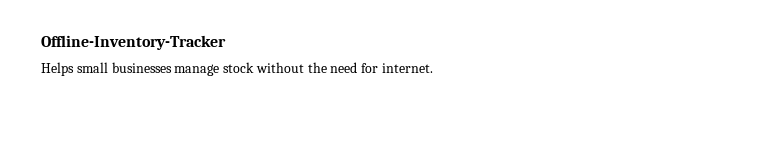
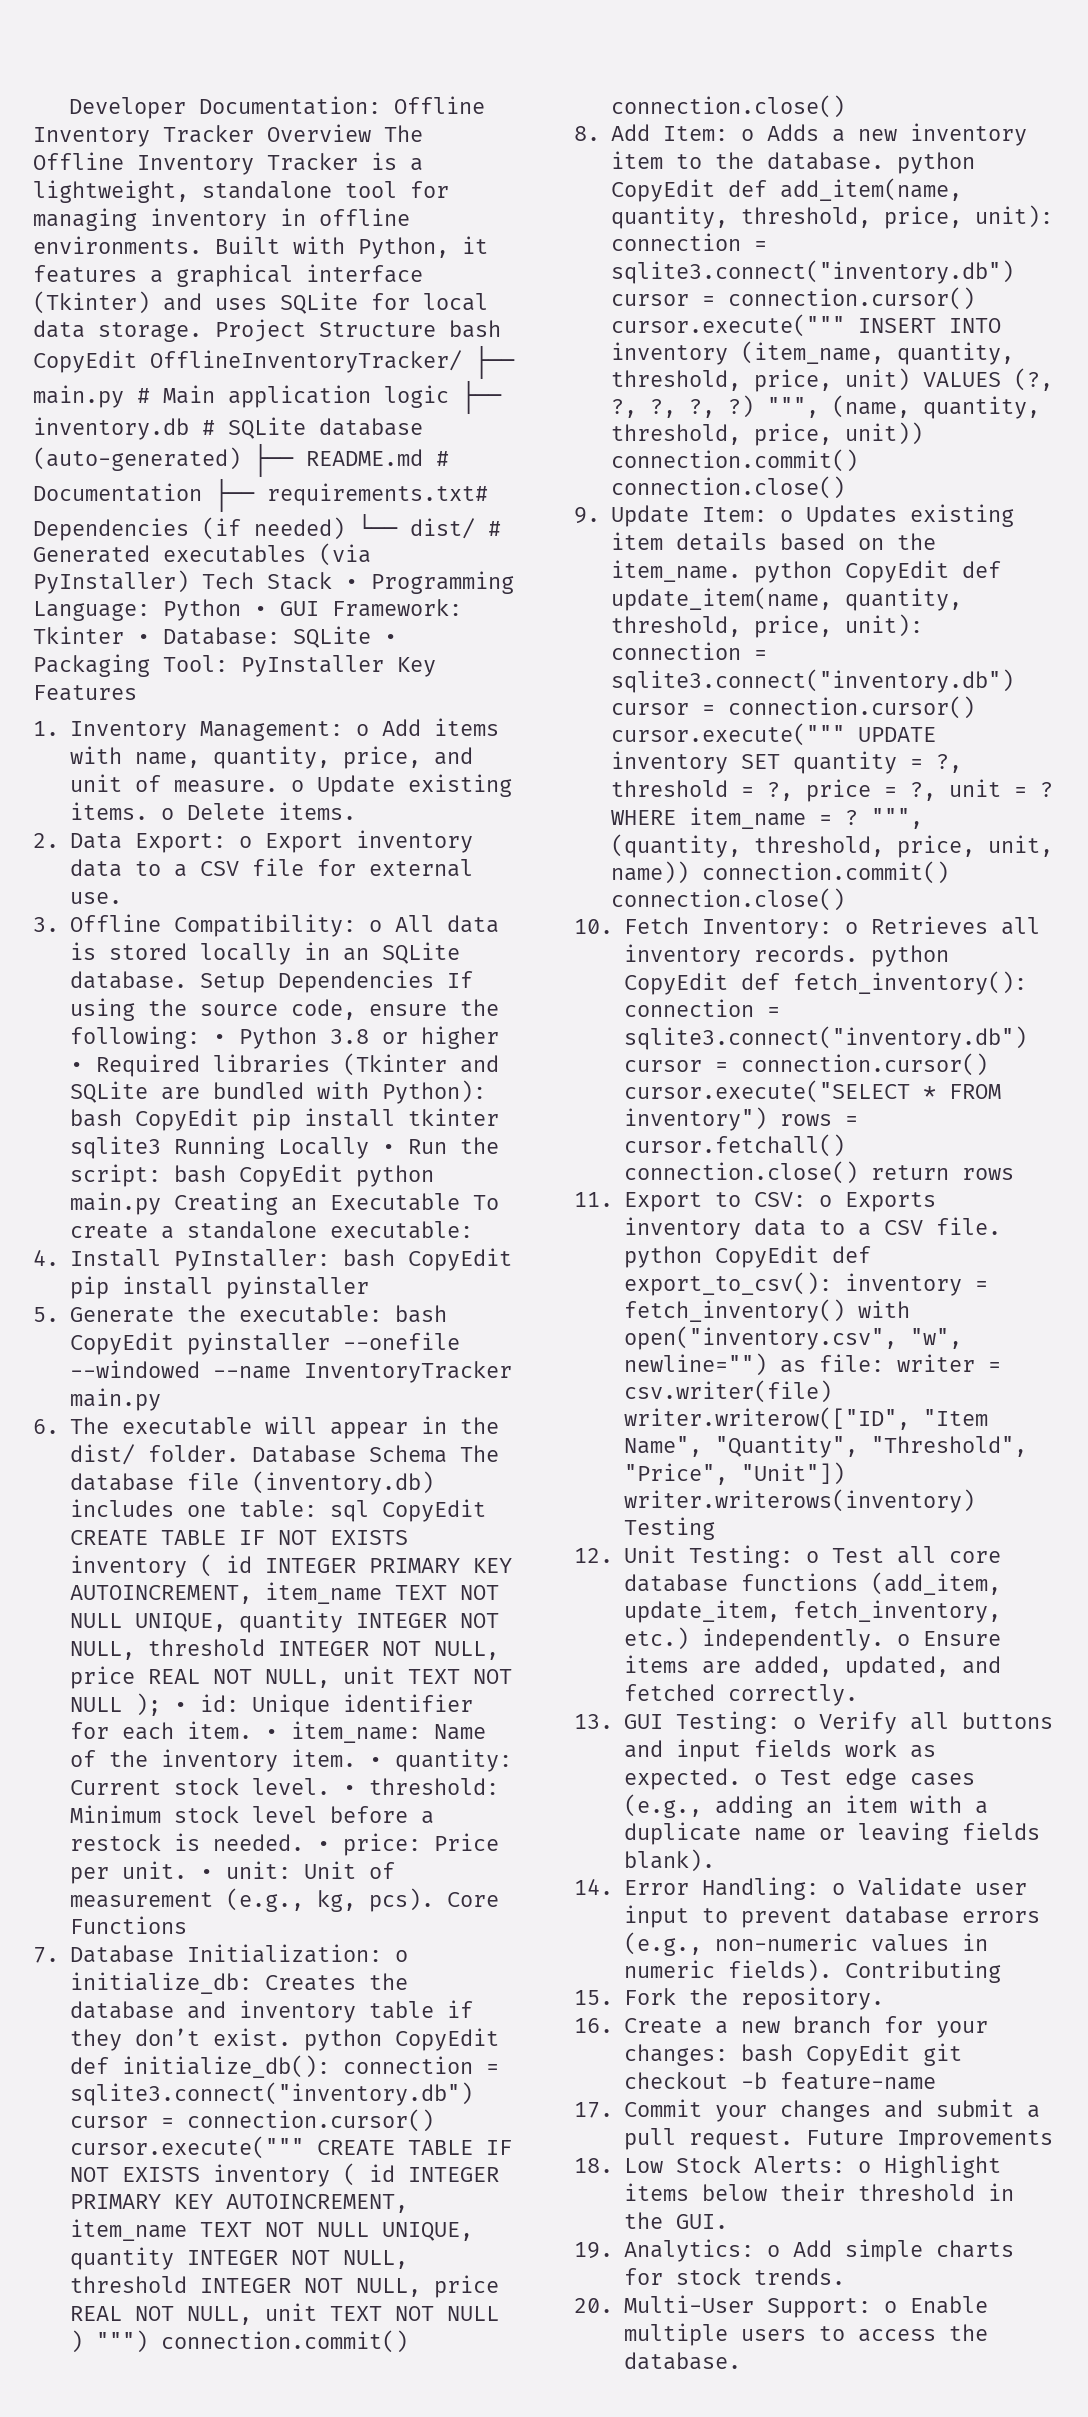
[41,35,226,50] [41,62,434,76] Offline-Inventory-Tracker // Helps small businesses manage stock without the need for internet. -> [68,96,485,119] [33,124,423,147] [33,152,423,175] [33,180,449,203] [33,208,410,231] [33,236,488,259] [33,264,423,287] [33,291,488,314] [33,319,501,342] [33,346,515,379] [33,381,502,414] [33,417,423,440] [33,444,449,477] [33,479,488,512] [33,514,501,541] [33,543,371,566] [33,570,514,594] [33,599,462,621] [33,626,397,648] [33,654,436,677] [33,685,137,701] [33,718,499,741] [69,746,473,769] [69,774,512,797] [69,802,356,820] [33,830,473,853] [69,858,473,877] [69,892,122,904] [33,914,499,937] [69,942,460,965] [69,970,473,993] [69,998,499,1021] [69,1026,499,1049] [69,1053,499,1077] [69,1080,486,1104] [69,1108,499,1131] [69,1136,499,1159] [69,1164,434,1187] [69,1192,499,1215] [69,1221,473,1239] [33,1248,512,1271] [69,1276,369,1299] [33,1305,447,1323] [69,1332,460,1355] [69,1360,512,1383] [69,1388,161,1411] [33,1416,499,1439] [69,1444,499,1465] [69,1471,434,1495] [69,1499,486,1522] [69,1530,408,1545] [69,1554,512,1578] [69,1582,499,1604] [69,1610,499,1633] [69,1639,499,1660] [69,1666,512,1689] [69,1693,473,1717] [69,1721,486,1743] [69,1749,512,1772] [69,1778,499,1795] [69,1805,434,1824] [69,1833,499,1856] [69,1861,395,1884] [69,1888,499,1912] [69,1916,187,1934] [33,1944,408,1963] [69,1972,408,1994] [69,2000,473,2023] [69,2028,499,2051] [69,2055,499,2078] [69,2082,473,2106] [69,2109,434,2132] [69,2136,512,2159] [69,2163,499,2187] [69,2194,408,2213] [69,2219,473,2241] [69,2247,408,2270] [69,2275,499,2298] [69,2303,499,2325] [69,2330,408,2353] [610,95,845,118] [574,123,1027,146] [610,151,975,174] [610,178,962,202] [610,205,1053,229] [610,233,767,251] [610,260,1014,284] [610,287,975,310] [610,314,1001,337] [610,341,1014,365] [610,368,1053,392] [610,395,1040,419] [610,422,923,446] [610,449,858,472] [610,476,845,499] [574,504,1014,527] [610,532,936,551] [610,560,1001,583] [610,587,962,611] [610,614,923,638] [610,642,767,660] [610,669,1014,693] [610,696,975,719] [610,723,936,746] [610,751,962,774] [610,779,1053,802] [610,807,923,829] [610,834,1053,858] [610,861,949,884] [610,888,845,911] [574,916,1040,939] [623,944,949,967] [623,971,1027,995] [623,999,780,1017] [623,1026,1027,1050] [623,1053,988,1076] [623,1080,1001,1103] [623,1107,858,1131] [623,1134,845,1157] [623,1161,1014,1184] [574,1192,936,1212] [623,1217,1001,1240] [623,1245,871,1268] [623,1272,988,1296] [623,1299,910,1323] [623,1326,962,1350] [623,1353,1001,1376] [623,1380,832,1403] [623,1407,988,1430] [623,1435,1027,1458] [623,1462,845,1485] [623,1489,975,1513] [623,1517,715,1540] [574,1545,1001,1568] [623,1572,1001,1595] [623,1600,1001,1623] [623,1627,1001,1651] [623,1655,1001,1678] [623,1684,858,1706] [574,1711,1053,1734] [623,1739,936,1762] [623,1768,975,1790] [623,1794,988,1818] [623,1822,1040,1845] [623,1849,715,1872] [574,1877,1027,1900] [623,1905,1040,1928] [623,1932,988,1956] [623,1959,1001,1983] [574,1987,884,2010] [574,2016,988,2038] [623,2043,962,2066] [623,2072,936,2090] [574,2099,1040,2122] [623,2128,1053,2150] [574,2155,1001,2178] [623,2183,1014,2201] [623,2212,728,2229] [574,2239,1014,2262] [623,2268,845,2285] [574,2295,988,2318] [623,2323,988,2346] [623,2352,741,2370] Developer Documentation: Offline Inventory Tracker Overview The Offline Inventory Tracker is a lightweight, standalone tool for managing inventory in offline environments. Built with Python, it features a graphical interface (Tkinter) and uses SQLite for local data storage. Project Structure bash CopyEdit OfflineInventoryTracker/ ├── main.py # Main application logic ├── inventory.db # SQLite database (auto-generated) ├── README.md # Documentation ├── requirements.txt# Dependencies (if needed) └── dist/ # Generated executables (via PyInstaller) Tech Stack • Programming Language: Python • GUI Framework: Tkinter • Database: SQLite • Packaging Tool: PyInstaller Key Features // 1. Inventory Management: o Add items with name, quantity, price, and unit of measure. o Update existing items. o Delete items. // 2. Data Export: o Export inventory data to a CSV file for external use. // 3. Offline Compatibility: o All data is stored locally in an SQLite database. Setup Dependencies If using the source code, ensure the following: • Python 3.8 or higher • Required libraries (Tkinter and SQLite are bundled with Python): bash CopyEdit pip install tkinter sqlite3 Running Locally • Run the script: bash CopyEdit python main.py Creating an Executable To create a standalone executable: // 4. Install PyInstaller: bash CopyEdit pip install pyinstaller // 5. Generate the executable: bash CopyEdit pyinstaller --onefile --windowed --name InventoryTracker main.py // 6. The executable will appear in the dist/ folder. Database Schema The database file (inventory.db) includes one table: sql CopyEdit CREATE TABLE IF NOT EXISTS inventory ( id INTEGER PRIMARY KEY AUTOINCREMENT, item_name TEXT NOT NULL UNIQUE, quantity INTEGER NOT NULL, threshold INTEGER NOT NULL, price REAL NOT NULL, unit TEXT NOT NULL ); • id: Unique identifier for each item. • item_name: Name of the inventory item. • quantity: Current stock level. • threshold: Minimum stock level before a restock is needed. • price: Price per unit. • unit: Unit of measurement (e.g., kg, pcs). Core Functions // 7. Database Initialization: o initialize_db: Creates the database and inventory table if they don’t exist. python CopyEdit def initialize_db(): connection = sqlite3.connect("inventory.db") cursor = connection.cursor() cursor.execute(""" CREATE TABLE IF NOT EXISTS inventory ( id INTEGER PRIMARY KEY AUTOINCREMENT, item_name TEXT NOT NULL UNIQUE, quantity INTEGER NOT NULL, threshold INTEGER NOT NULL, price REAL NOT NULL, unit TEXT NOT NULL ) """) connection.commit() connection.close() // 8. Add Item: o Adds a new inventory item to the database. python CopyEdit def add_item(name, quantity, threshold, price, unit): connection = sqlite3.connect("inventory.db") cursor = connection.cursor() cursor.execute(""" INSERT INTO inventory (item_name, quantity, threshold, price, unit) VALUES (?, ?, ?, ?, ?) """, (name, quantity, threshold, price, unit)) connection.commit() connection.close() // 9. Update Item: o Updates existing item details based on the item_name. python CopyEdit def update_item(name, quantity, threshold, price, unit): connection = sqlite3.connect("inventory.db") cursor = connection.cursor() cursor.execute(""" UPDATE inventory SET quantity = ?, threshold = ?, price = ?, unit = ? WHERE item_name = ? """, (quantity, threshold, price, unit, name)) connection.commit() connection.close() // 10. Fetch Inventory: o Retrieves all inventory records. python CopyEdit def fetch_inventory(): connection = sqlite3.connect("inventory.db") cursor = connection.cursor() cursor.execute("SELECT * FROM inventory") rows = cursor.fetchall() connection.close() return rows // 11. Export to CSV: o Exports inventory data to a CSV file. python CopyEdit def export_to_csv(): inventory = fetch_inventory() with open("inventory.csv", "w", newline="") as file: writer = csv.writer(file) writer.writerow(["ID", "Item Name", "Quantity", "Threshold", "Price", "Unit"]) writer.writerows(inventory) Testing // 12. Unit Testing: o Test all core database functions (add_item, update_item, fetch_inventory, etc.) independently. o Ensure items are added, updated, and fetched correctly. // 13. GUI Testing: o Verify all buttons and input fields work as expected. o Test edge cases (e.g., adding an item with a duplicate name or leaving fields blank). // 14. Error Handling: o Validate user input to prevent database errors (e.g., non-numeric values in numeric fields). Contributing // 15. Fork the repository. // 16. Create a new branch for your changes: bash CopyEdit git checkout -b feature-name // 17. Commit your changes and submit a pull request. Future Improvements // 18. Low Stock Alerts: o Highlight items below their threshold in the GUI. // 19. Analytics: o Add simple charts for stock trends. // 20. Multi-User Support: o Enable multiple users to access the database.

